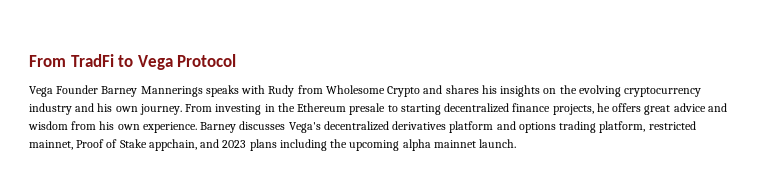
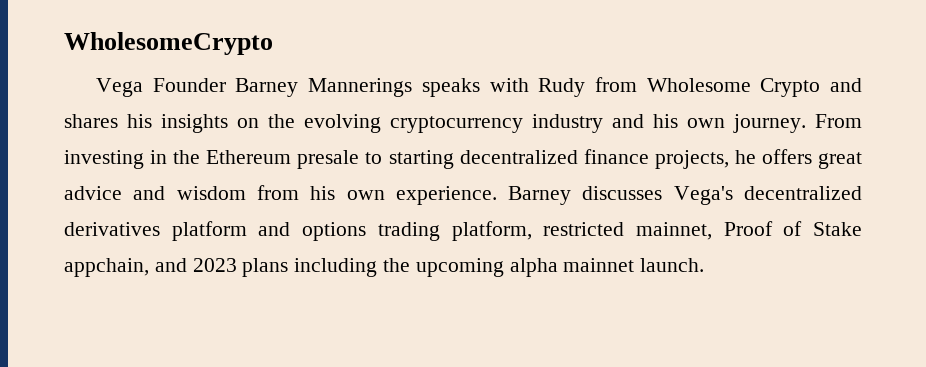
[29,54,237,70] From TradFi to Vega Protocol -> [64,32,273,55] WholesomeCrypto

